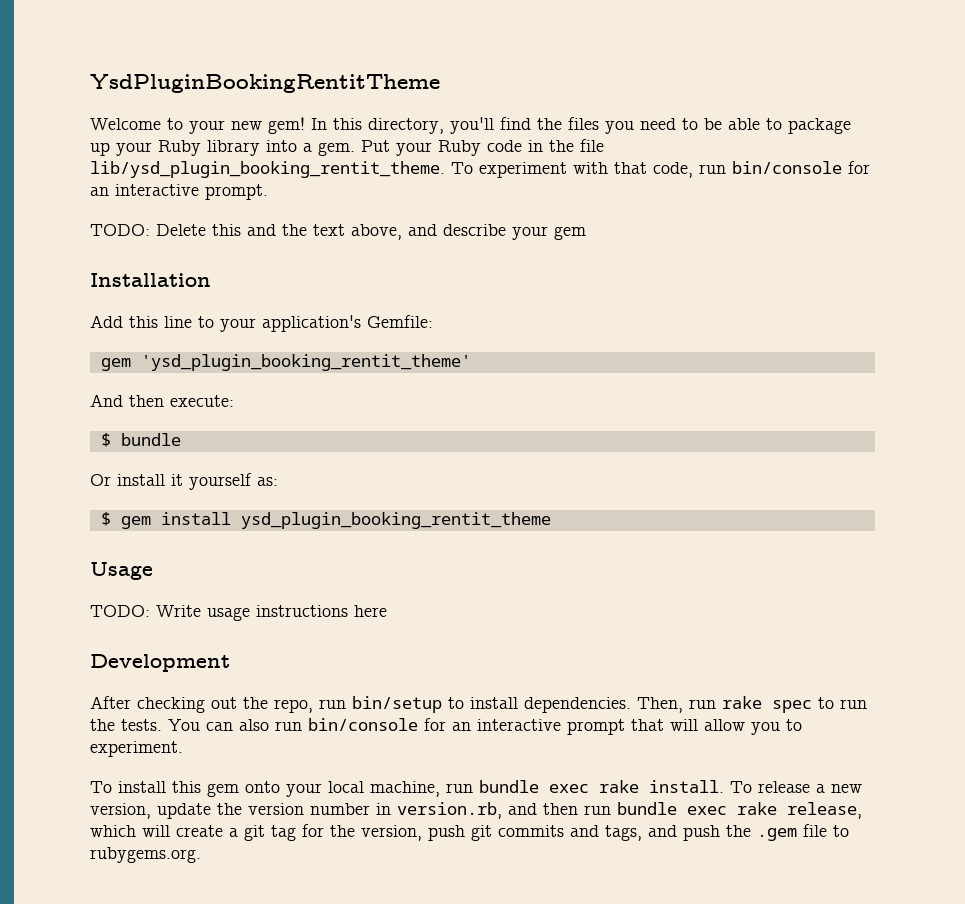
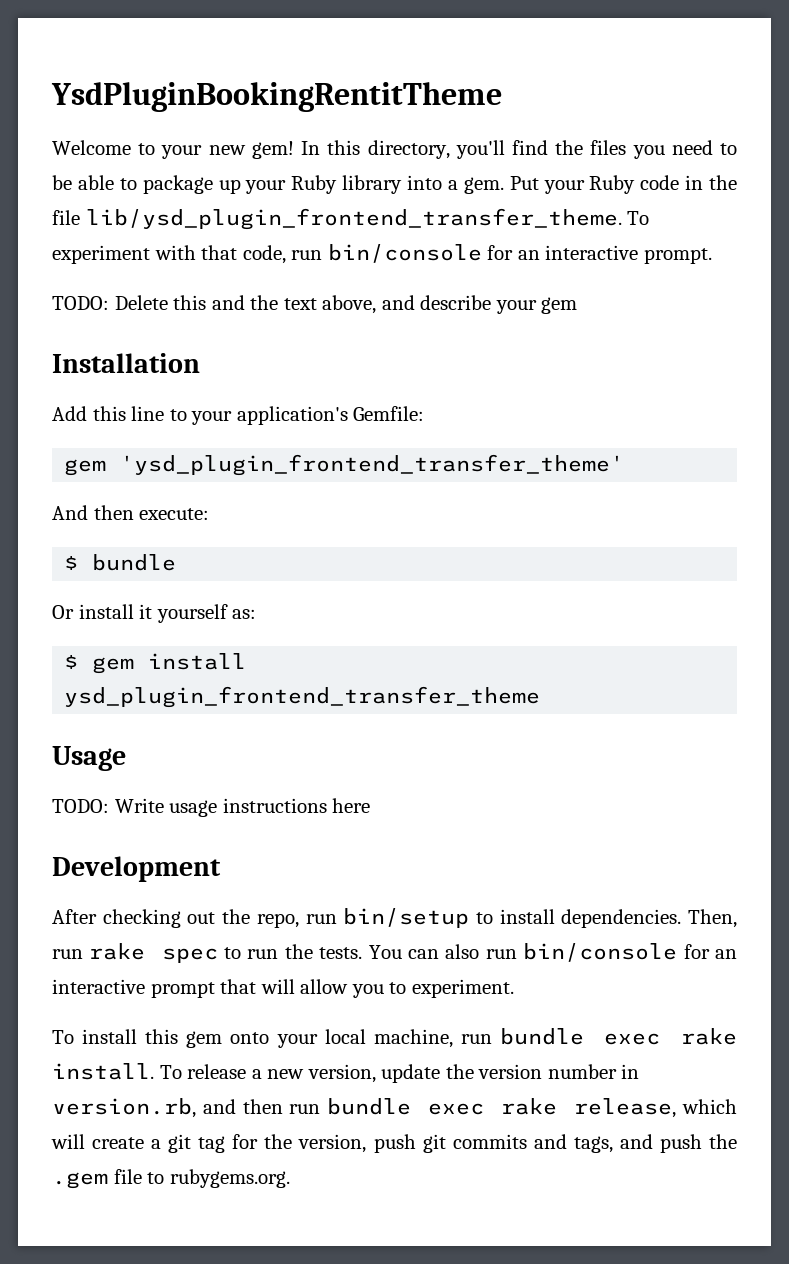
[90,161,445,178] lib/ysd_plugin_booking_rentit_theme. -> [85,208,622,230] lib/ysd_plugin_frontend_transfer_theme.
[140,354,471,371] 'ysd_plugin_booking_rentit_theme' -> [120,454,625,476] 'ysd_plugin_frontend_transfer_theme'
[240,512,551,529] ysd_plugin_booking_rentit_theme -> [64,686,541,708] ysd_plugin_frontend_transfer_theme

